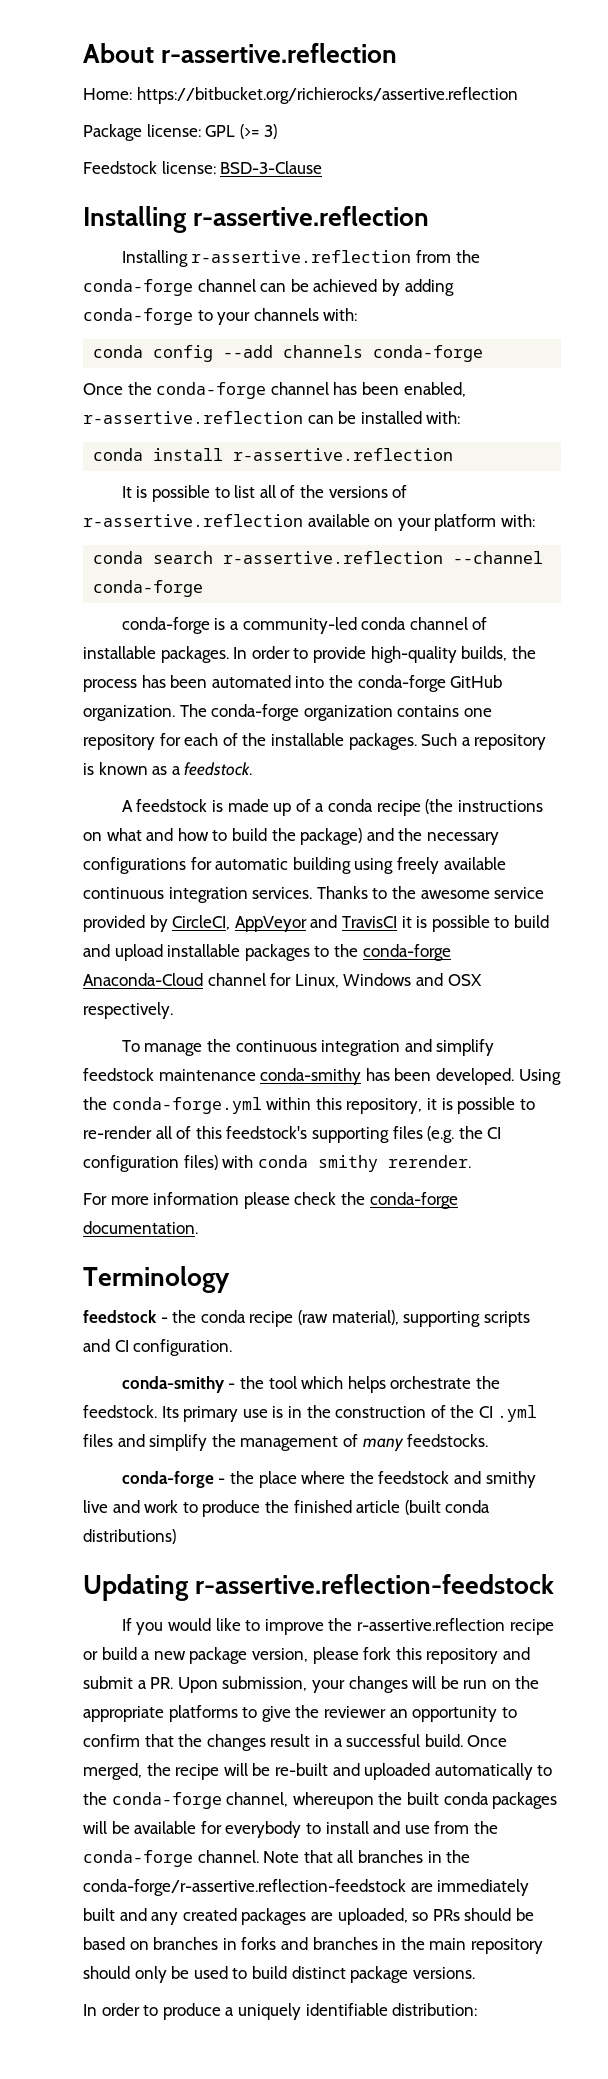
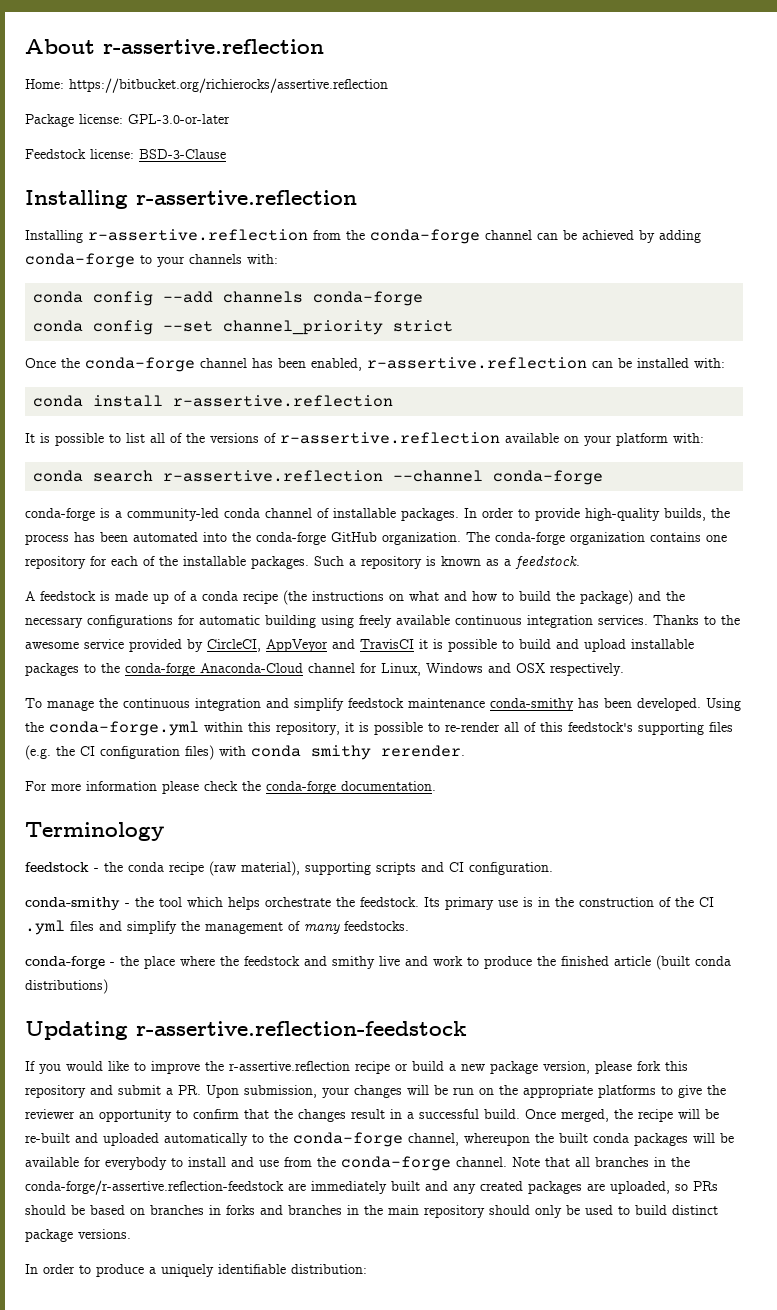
[205,124,278,139] GPL (>= 3) -> [128,114,230,124] GPL-3.0-or-later
(484, 353) none -> [33,320,454,335] // conda config --set channel_priority strict

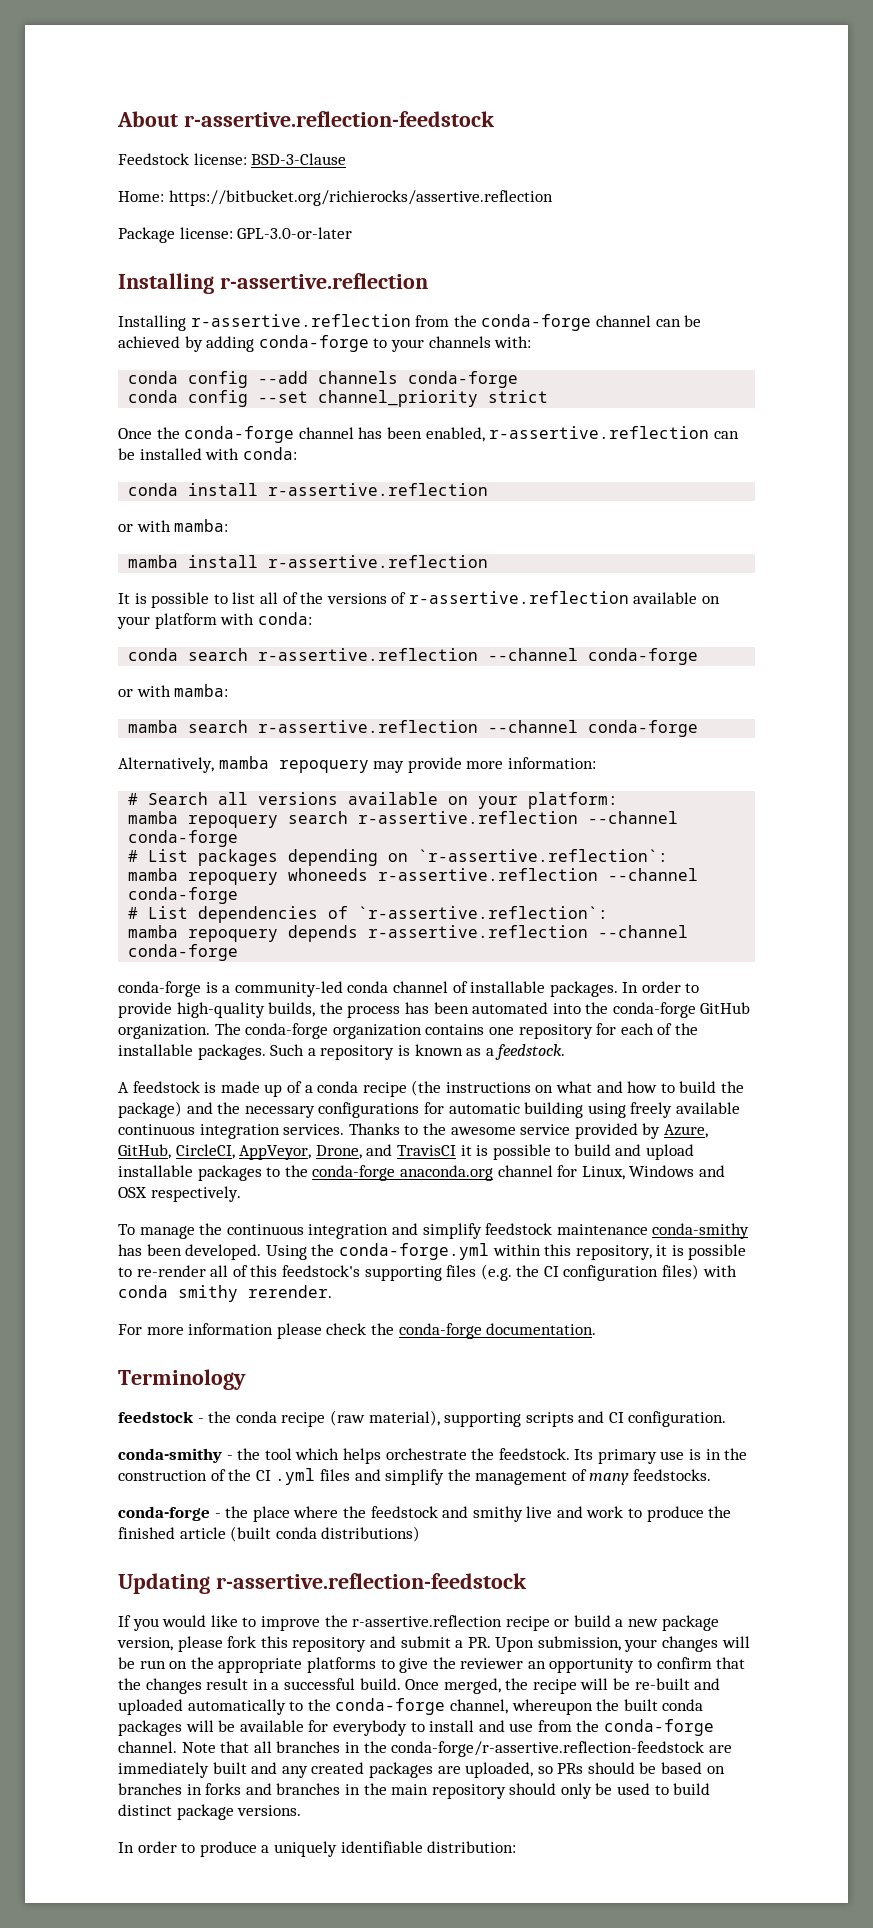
[103,39,324,54] r-assertive.reflection -> [183,111,495,127] [118,153,347,165] r-assertive.reflection-feedstock // Feedstock license: BSD-3-Clause
[25,149,226,159] // Feedstock license: BSD-3-Clause -> (353, 233) none
[694,358,725,368] with: -> [205,447,297,460] with conda:
(394, 401) none -> [118,519,229,532] [128,555,489,568] // or with mamba: // mamba install r-assertive.reflection
[673,433,704,443] with: -> [220,612,312,625] with conda:
(604, 477) none -> [118,684,229,697] [128,720,699,737] [118,756,596,773] [128,792,619,809] [128,811,679,828] [128,830,239,847] [128,849,669,866] [128,868,699,885] [128,887,239,904] [128,906,609,923] [128,925,689,942] [128,944,239,961] // or with mamba: // mamba search r-assertive.reflection --channel conda-forge // Alternatively, mamba repoquery may provide more information: // # Search all versions available on your platform: // mamba repoquery search r-assertive.reflection --channel conda-forge // # List packages depending on `r-assertive.reflection`: // mamba repoquery whoneeds r-assertive.reflection --channel conda-forge // # List dependencies of `r-assertive.reflection`: // mamba repoquery depends r-assertive.reflection --channel conda-forge
[207,639,328,652] CircleCI, AppVeyor -> [663,1124,708,1138] [118,1144,362,1160] Azure, GitHub, CircleCI, AppVeyor, Drone,
[200,663,303,673] Anaconda-Cloud -> [399,1165,493,1181] anaconda.org

